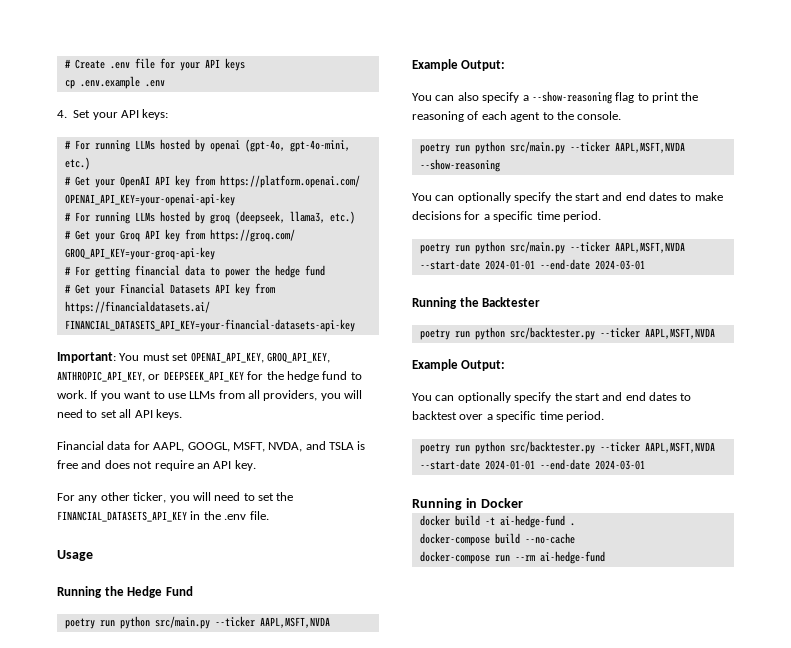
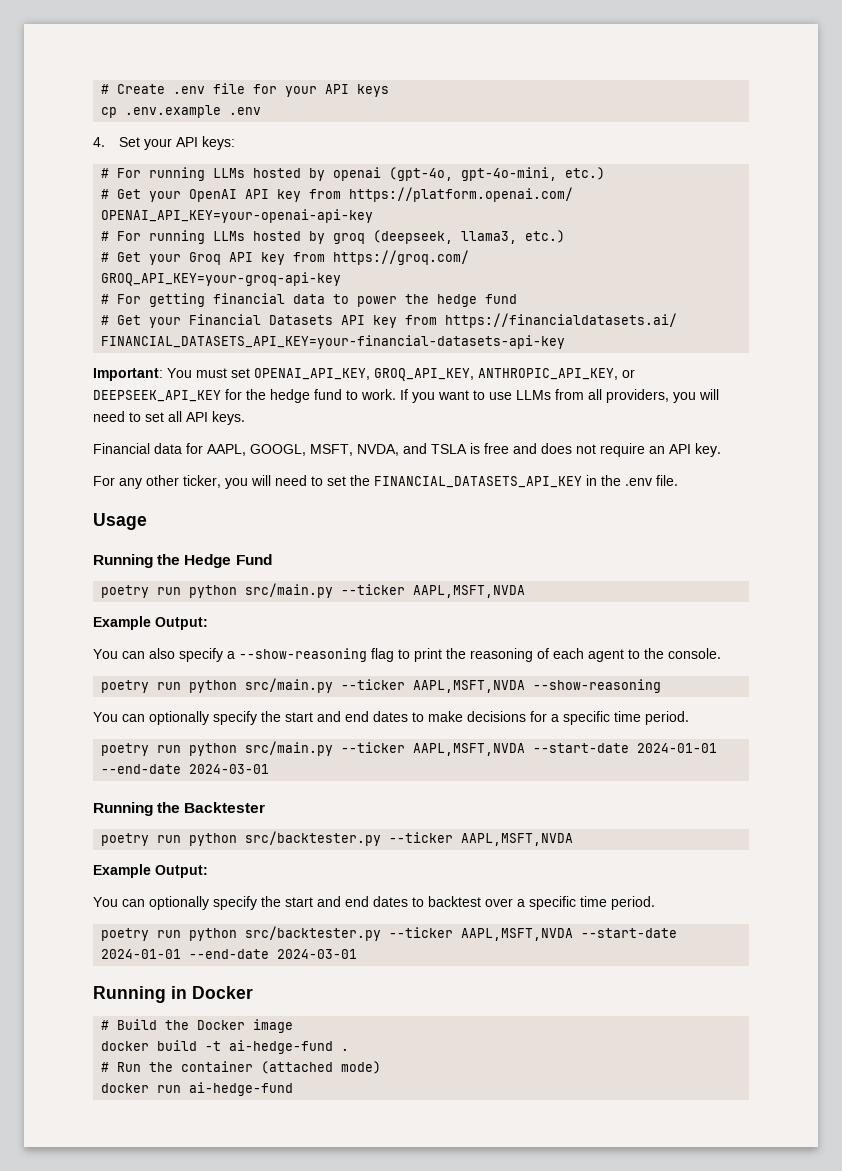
(523, 503) none -> [101,1019,294,1033] // # Build the Docker image
[419,533,575,546] [419,551,535,564] docker-compose build --no-cache // docker-compose run --rm -> [101,1061,382,1074] [101,1083,182,1093] # Run the container (attached mode) // docker run

